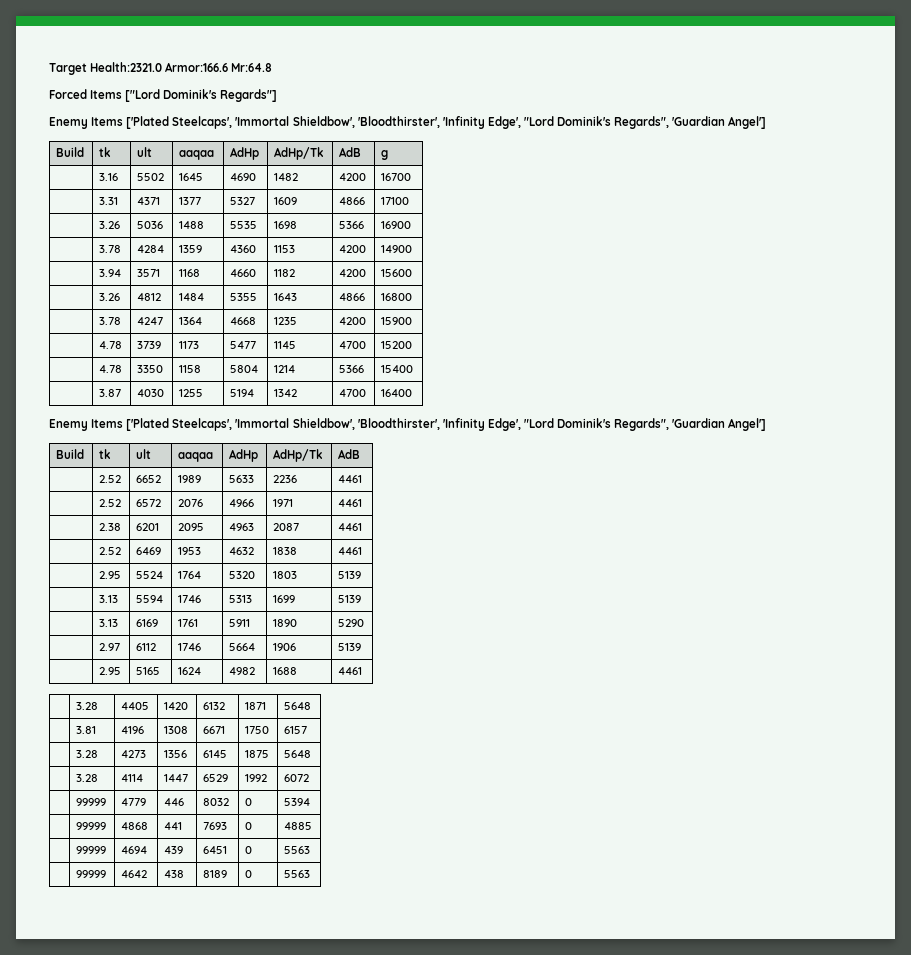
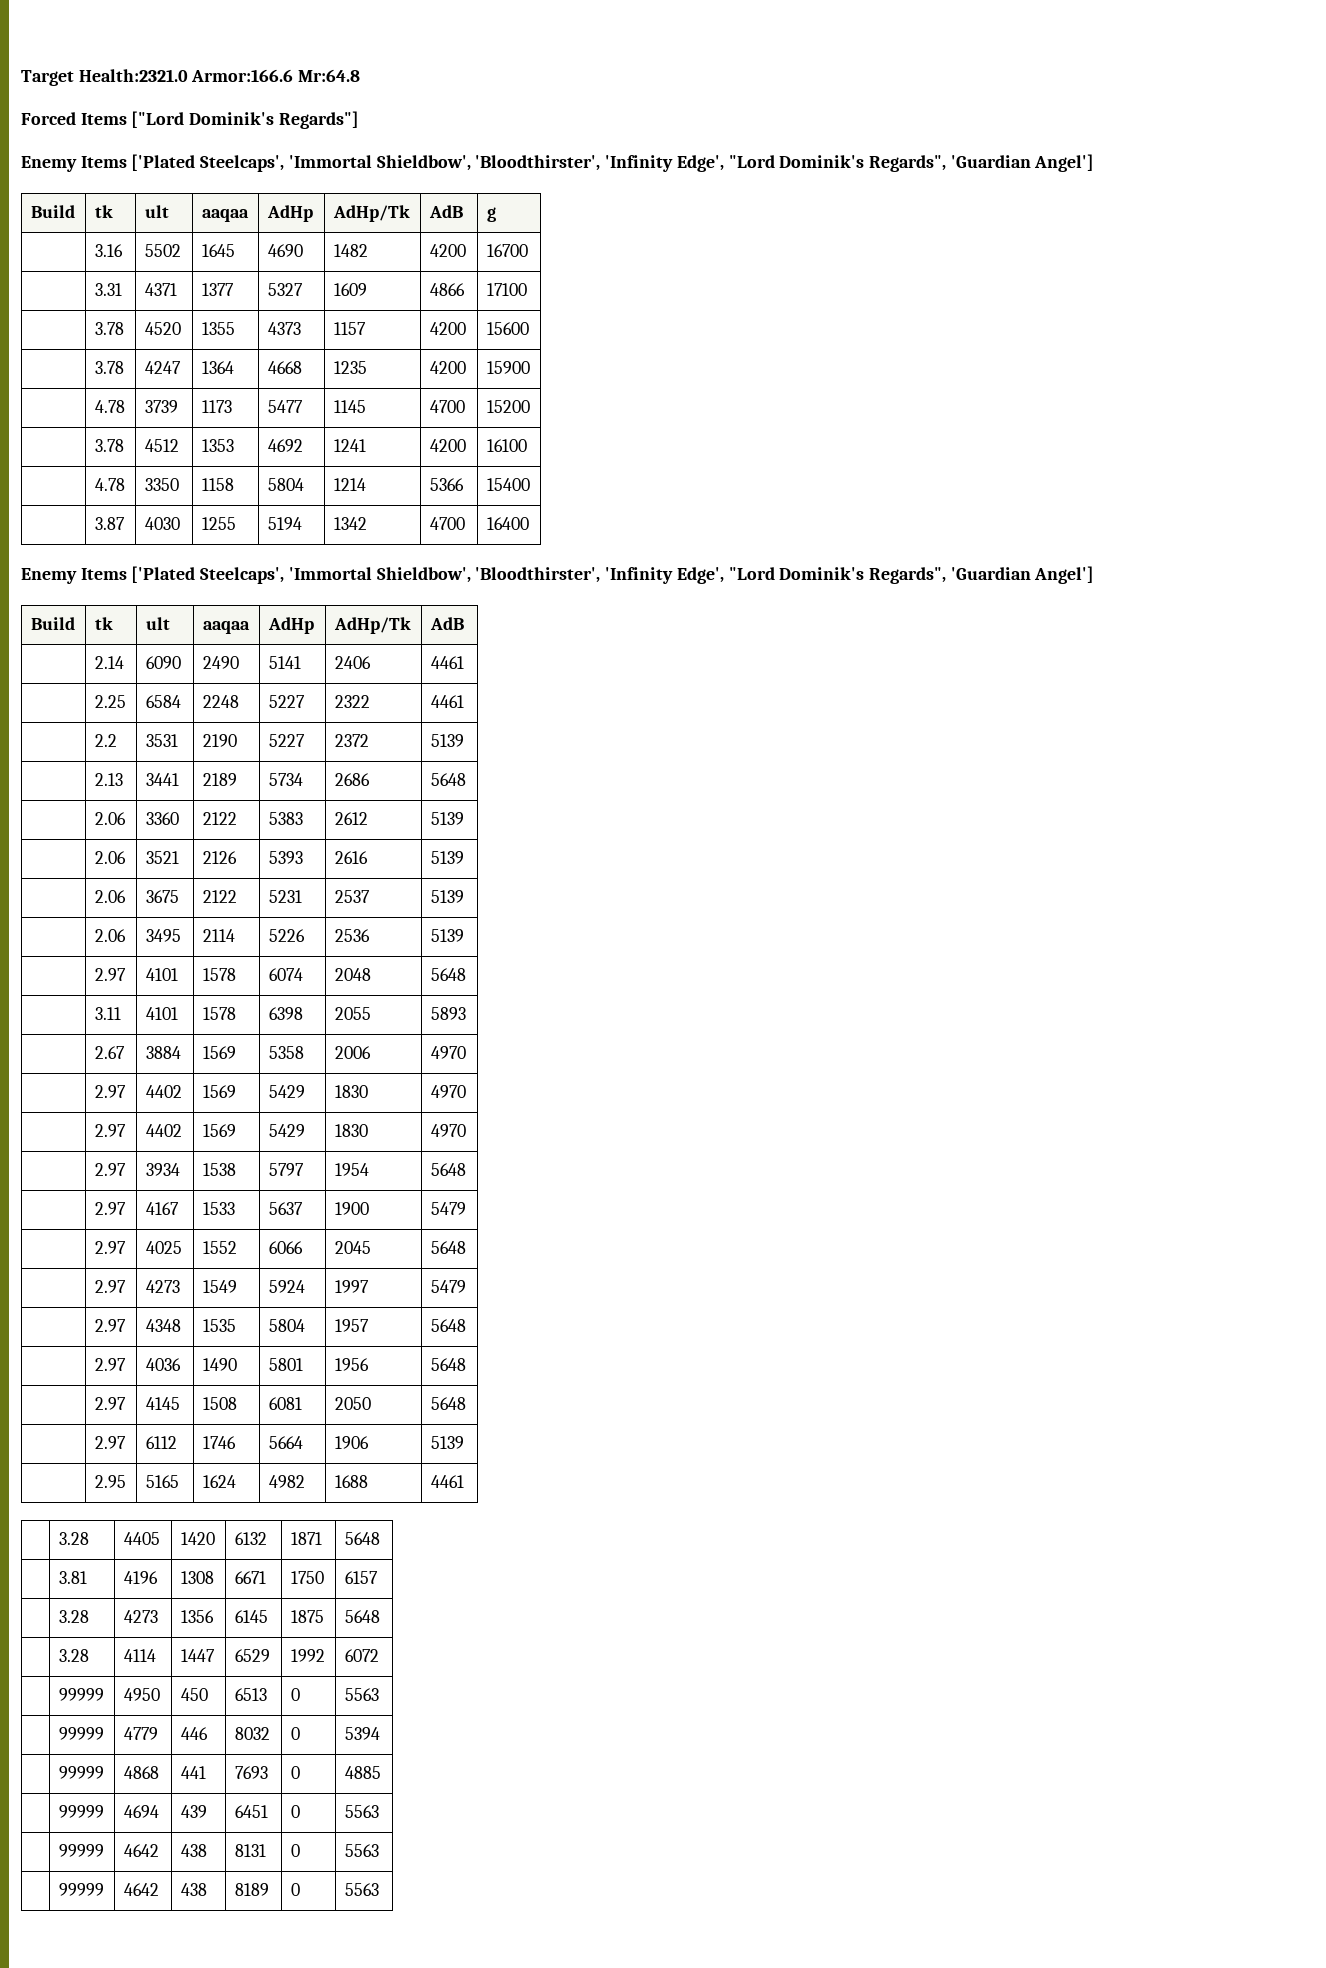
[99,221,121,229] [137,221,164,229] [179,221,205,229] [230,221,258,229] [274,221,298,229] [339,221,365,229] [381,221,412,229] [99,245,122,253] [137,245,165,253] [179,245,203,253] [230,245,257,253] [274,245,296,253] [339,245,367,253] [381,245,413,253] [99,269,122,277] [137,269,161,277] [179,269,201,277] [230,269,257,277] [274,269,296,277] [339,269,367,277] [381,269,413,277] [99,293,121,301] [137,293,162,301] [179,293,205,301] [230,293,258,301] [274,293,298,301] [339,293,366,301] [381,293,413,301] 3.26 | 5036 | 1488 | 5535 | 1698 | 5366 | 16900 // | 3.78 | 4284 | 1359 | 4360 | 1153 | 4200 | 14900 // | 3.94 | 3571 | 1168 | 4660 | 1182 | 4200 | 15600 // | 3.26 | 4812 | 1484 | 5355 | 1643 | 4866 | 16800 -> [94,322,124,335] [144,322,181,335] [201,322,235,335] [267,322,301,335] [333,322,366,335] [429,322,466,335] [486,322,529,335] 3.78 | 4520 | 1355 | 4373 | 1157 | 4200 | 15600
(413, 345) none -> [94,439,124,452] [144,439,179,452] [201,439,234,452] [267,439,303,452] [333,439,366,452] [429,439,466,452] [486,439,527,452] // | 3.78 | 4512 | 1353 | 4692 | 1241 | 4200 | 16100
[99,475,122,483] [136,475,162,483] [178,475,202,483] [229,475,255,483] [273,475,298,483] [338,475,363,483] [99,499,122,507] [136,499,162,507] [178,499,204,507] [229,499,255,507] [273,499,294,507] [338,499,363,507] [99,523,122,531] [136,523,160,531] [178,523,205,531] [229,523,255,531] [273,523,300,531] [338,523,363,531] [99,547,122,555] [136,547,162,555] [178,547,202,555] [229,547,255,555] [273,547,298,555] [338,547,363,555] [99,571,122,579] [136,571,164,579] [178,571,202,579] [229,571,256,579] [273,571,298,579] [338,571,362,579] [99,595,119,603] [136,595,164,603] [178,595,202,603] [229,595,253,603] [273,595,296,603] [338,595,362,603] [99,619,119,627] [136,619,159,627] [178,619,199,627] [229,619,251,627] [273,619,298,627] [338,619,365,627] 2.52 | 6652 | 1989 | 5633 | 2236 | 4461 // | 2.52 | 6572 | 2076 | 4966 | 1971 | 4461 // | 2.38 | 6201 | 2095 | 4963 | 2087 | 4461 // | 2.52 | 6469 | 1953 | 4632 | 1838 | 4461 // | 2.95 | 5524 | 1764 | 5320 | 1803 | 5139 // | 3.13 | 5594 | 1746 | 5313 | 1699 | 5139 // | 3.13 | 6169 | 1761 | 5911 | 1890 | 5290 -> [94,656,124,669] [145,656,181,669] [202,656,239,669] [268,656,301,669] [334,656,371,669] [430,656,464,669] [94,695,126,708] [145,695,181,708] [202,695,239,708] [268,695,305,708] [334,695,370,708] [430,695,464,708] [94,734,117,747] [145,734,178,747] [202,734,237,747] [268,734,305,747] [334,734,369,747] [430,734,464,747] [94,773,123,786] [145,773,179,786] [202,773,237,786] [268,773,303,786] [334,773,370,786] [430,773,466,786] [94,812,126,825] [145,812,179,825] [202,812,237,825] [268,812,303,825] [334,812,368,825] [430,812,464,825] [94,851,126,864] [145,851,179,864] [202,851,237,864] [268,851,303,864] [334,851,368,864] [430,851,464,864] [94,890,126,903] [145,890,179,903] [202,890,237,903] [268,890,302,903] [334,890,370,903] [430,890,464,903] [94,929,126,942] [145,929,181,942] [202,929,235,942] [268,929,305,942] [334,929,370,942] [430,929,464,942] [94,968,126,981] [145,968,178,981] [202,968,236,981] [268,968,303,981] [334,968,371,981] [430,968,466,981] [94,1007,121,1020] [145,1007,178,1020] [202,1007,236,1020] [268,1007,303,1020] [334,1007,371,1020] [430,1007,466,1020] [94,1046,125,1059] [145,1046,181,1059] [202,1046,236,1059] [268,1046,304,1059] [334,1046,371,1059] [430,1046,466,1059] [94,1085,126,1098] [145,1085,182,1098] [202,1085,236,1098] [268,1085,305,1098] [334,1085,368,1098] [430,1085,466,1098] [94,1124,126,1137] [145,1124,182,1137] [202,1124,236,1137] [268,1124,305,1137] [334,1124,368,1137] [430,1124,466,1137] [94,1163,126,1176] [145,1163,180,1176] [202,1163,236,1176] [268,1163,304,1176] [334,1163,369,1176] [430,1163,466,1176] [94,1202,126,1215] [145,1202,179,1215] [202,1202,235,1215] [268,1202,303,1215] [334,1202,369,1215] [430,1202,466,1215] [94,1241,126,1254] [145,1241,182,1254] [202,1241,237,1254] [268,1241,303,1254] [334,1241,371,1254] [430,1241,466,1254] [94,1280,126,1293] [145,1280,180,1293] [202,1280,237,1293] [268,1280,305,1293] [334,1280,369,1293] [430,1280,466,1293] [94,1319,126,1332] [145,1319,181,1332] [202,1319,236,1332] [268,1319,305,1332] [334,1319,369,1332] [430,1319,466,1332] [94,1358,126,1371] [145,1358,181,1371] [202,1358,237,1371] [268,1358,303,1371] [334,1358,369,1371] [430,1358,466,1371] [94,1397,126,1410] [145,1397,180,1410] [202,1397,237,1410] [268,1397,302,1410] [334,1397,371,1410] [430,1397,466,1410] 2.14 | 6090 | 2490 | 5141 | 2406 | 4461 // | 2.25 | 6584 | 2248 | 5227 | 2322 | 4461 // | 2.2 | 3531 | 2190 | 5227 | 2372 | 5139 // | 2.13 | 3441 | 2189 | 5734 | 2686 | 5648 // | 2.06 | 3360 | 2122 | 5383 | 2612 | 5139 // | 2.06 | 3521 | 2126 | 5393 | 2616 | 5139 // | 2.06 | 3675 | 2122 | 5231 | 2537 | 5139 // | 2.06 | 3495 | 2114 | 5226 | 2536 | 5139 // | 2.97 | 4101 | 1578 | 6074 | 2048 | 5648 // | 3.11 | 4101 | 1578 | 6398 | 2055 | 5893 // | 2.67 | 3884 | 1569 | 5358 | 2006 | 4970 // | 2.97 | 4402 | 1569 | 5429 | 1830 | 4970 // | 2.97 | 4402 | 1569 | 5429 | 1830 | 4970 // | 2.97 | 3934 | 1538 | 5797 | 1954 | 5648 // | 2.97 | 4167 | 1533 | 5637 | 1900 | 5479 // | 2.97 | 4025 | 1552 | 6066 | 2045 | 5648 // | 2.97 | 4273 | 1549 | 5924 | 1997 | 5479 // | 2.97 | 4348 | 1535 | 5804 | 1957 | 5648 // | 2.97 | 4036 | 1490 | 5801 | 1956 | 5648 // | 2.97 | 4145 | 1508 | 6081 | 2050 | 5648
(310, 778) none -> [58,1688,104,1701] [123,1688,160,1701] [180,1688,208,1701] [234,1688,267,1701] [290,1688,300,1701] [344,1688,379,1701] // | 99999 | 4950 | 450 | 6513 | 0 | 5563
(311, 850) none -> [58,1844,104,1857] [123,1844,159,1857] [180,1844,207,1857] [234,1844,266,1857] [290,1844,300,1857] [344,1844,379,1857] // | 99999 | 4642 | 438 | 8131 | 0 | 5563

